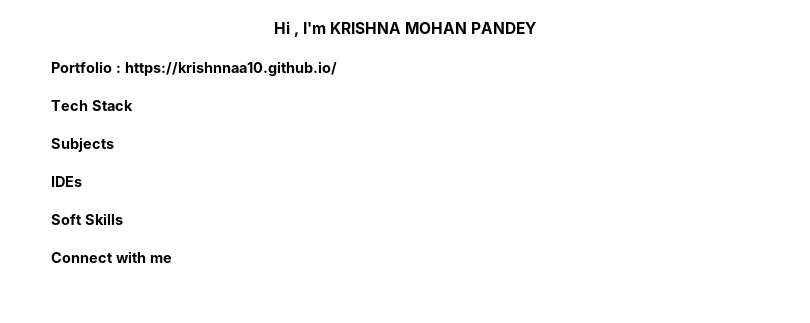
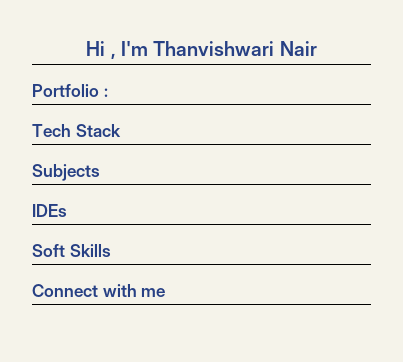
[330,22,537,34] KRISHNA MOHAN PANDEY -> [153,41,317,56] Thanvishwari Nair
[124,61,337,76] https://krishnnaa10.github.io/ -> (108, 92) none

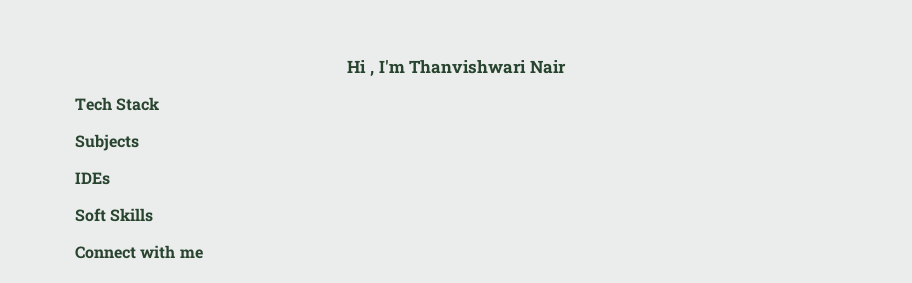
[32,84,108,97] // Portfolio : -> (566, 67) none

